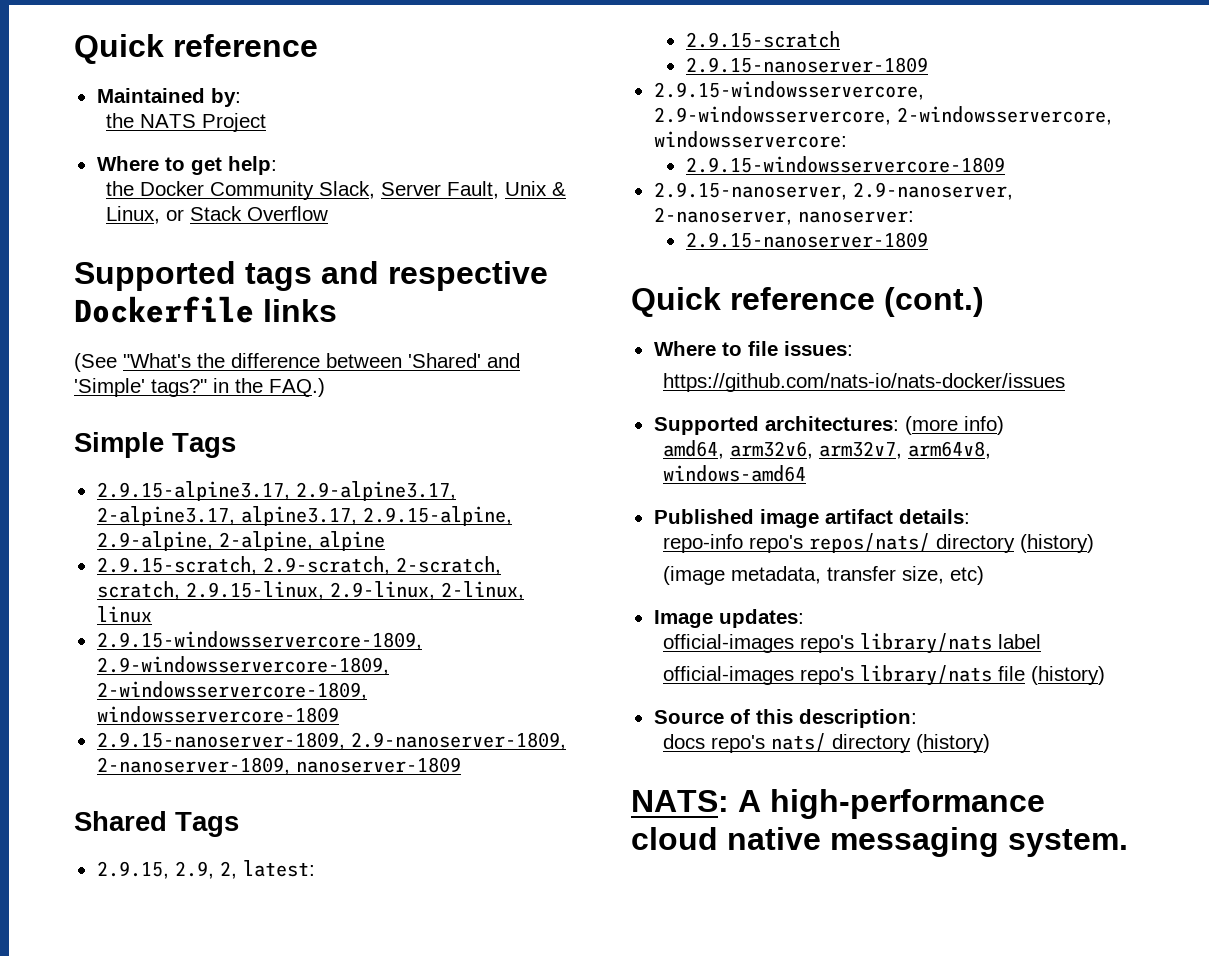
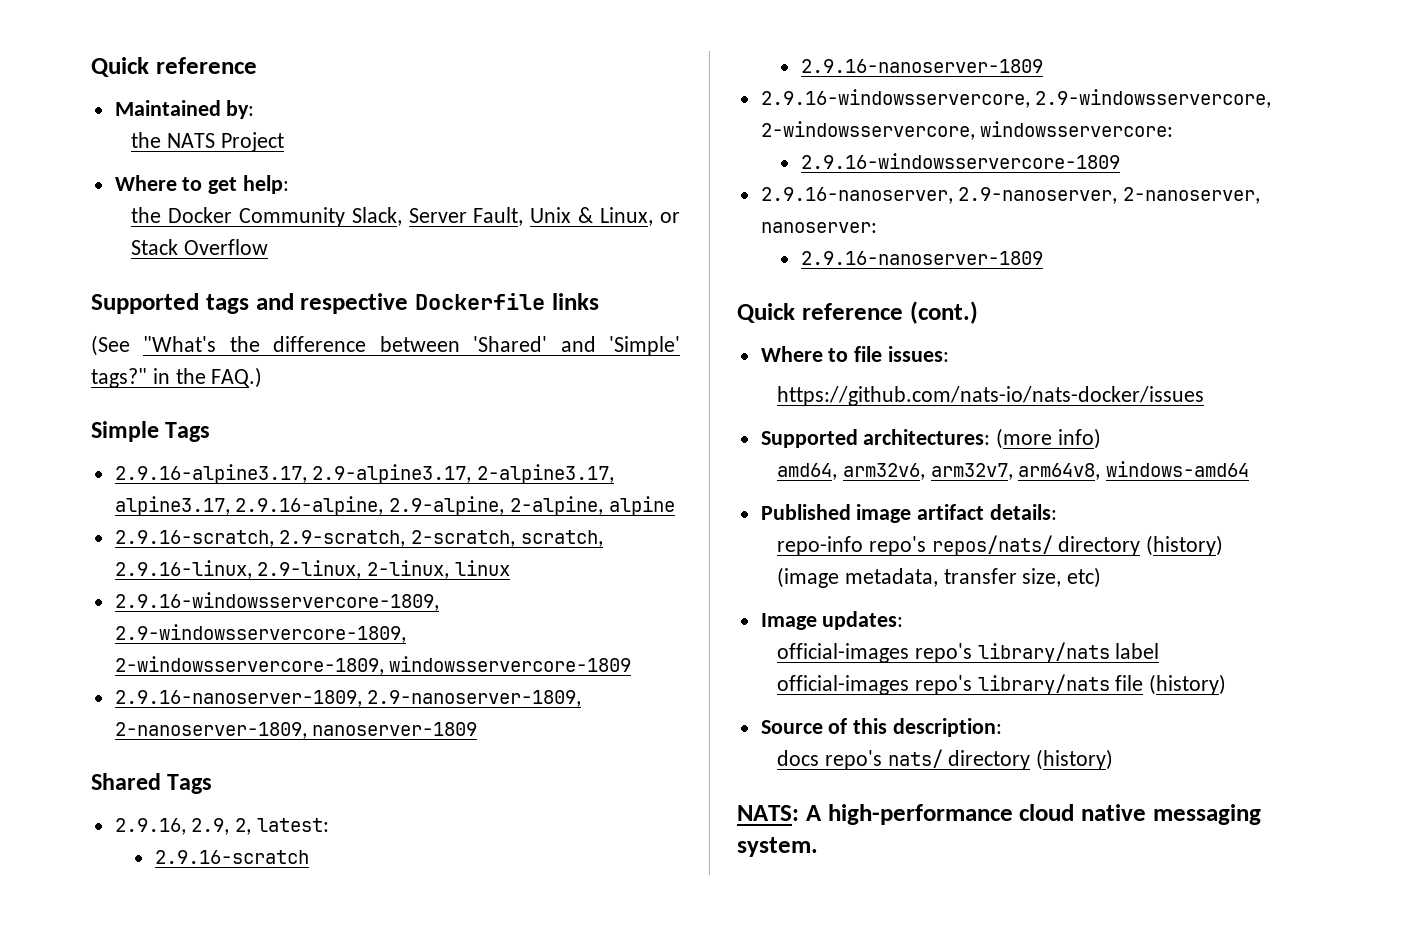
[96,481,290,501] 2.9.15-alpine3.17, -> [114,464,307,484] 2.9.16-alpine3.17,
[362,506,512,526] 2.9.15-alpine, -> [235,496,384,516] 2.9.16-alpine,
[96,556,257,575] 2.9.15-scratch, -> [114,530,274,547] 2.9.16-scratch,
[185,581,324,600] 2.9.15-linux, -> [114,560,252,579] 2.9.16-linux,
[96,631,422,650] 2.9.15-windowsservercore-1809, -> [114,592,439,611] 2.9.16-windowsservercore-1809,
[96,732,345,750] 2.9.15-nanoserver-1809, -> [114,690,362,707] 2.9.16-nanoserver-1809,
[96,861,169,879] 2.9.15, -> [114,818,186,835] 2.9.16,
[685,31,840,48] [685,57,928,73] [653,81,924,100] 2.9.15-scratch // 2.9.15-nanoserver-1809 // 2.9.15-windowsservercore, -> [154,850,309,864] [800,59,1043,73] [760,89,1030,108] 2.9.16-scratch // 2.9.16-nanoserver-1809 // 2.9.16-windowsservercore,
[685,156,1005,173] [653,182,847,200] 2.9.15-windowsservercore-1809 // 2.9.15-nanoserver, -> [800,153,1120,169] [760,187,953,204] 2.9.16-windowsservercore-1809 // 2.9.16-nanoserver,
[685,232,928,248] 2.9.15-nanoserver-1809 -> [800,251,1043,265] 2.9.16-nanoserver-1809

